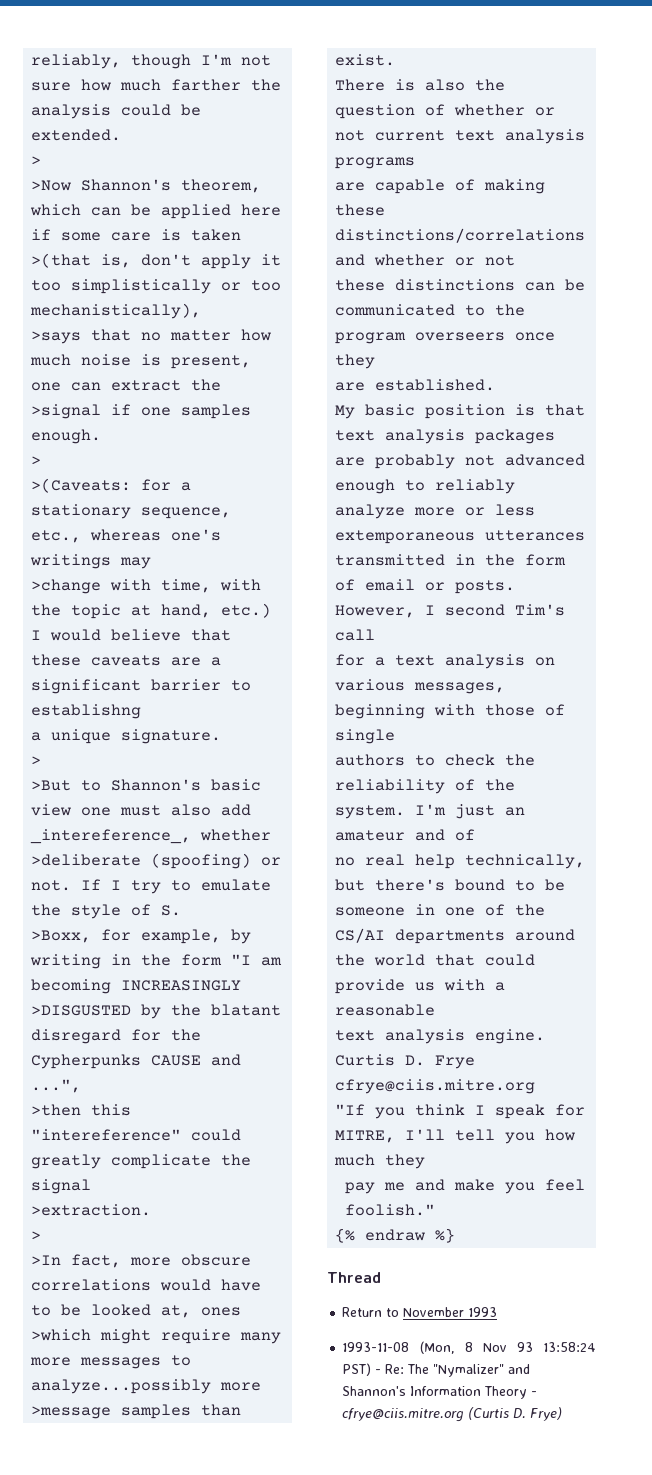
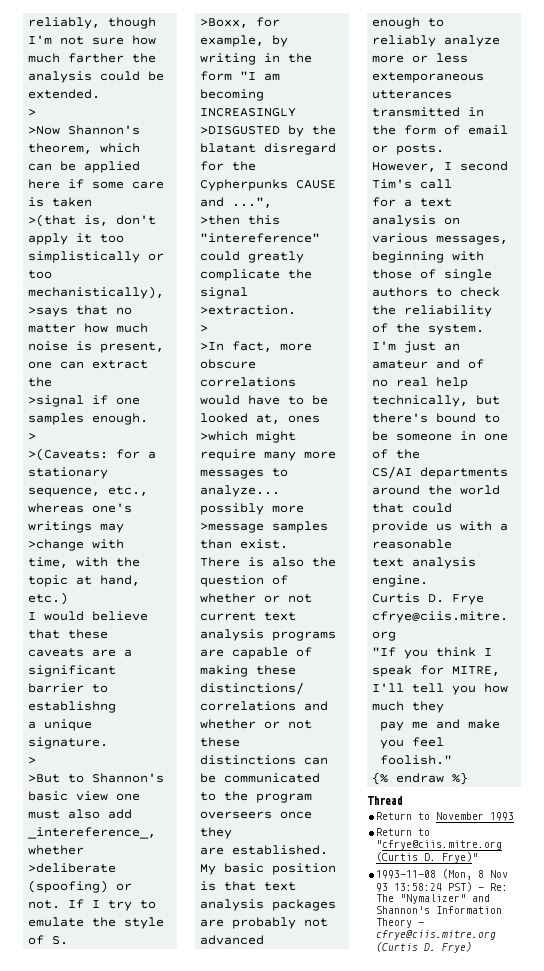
(498, 1312) none -> [376,828,431,836] [376,840,503,850] [376,852,479,863] // Return to "cfrye@ciis.mitre.org (Curtis D. Frye)"

